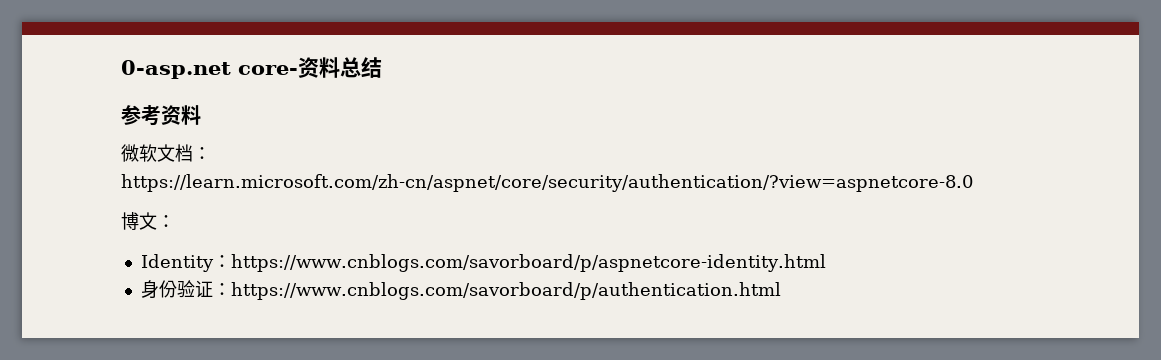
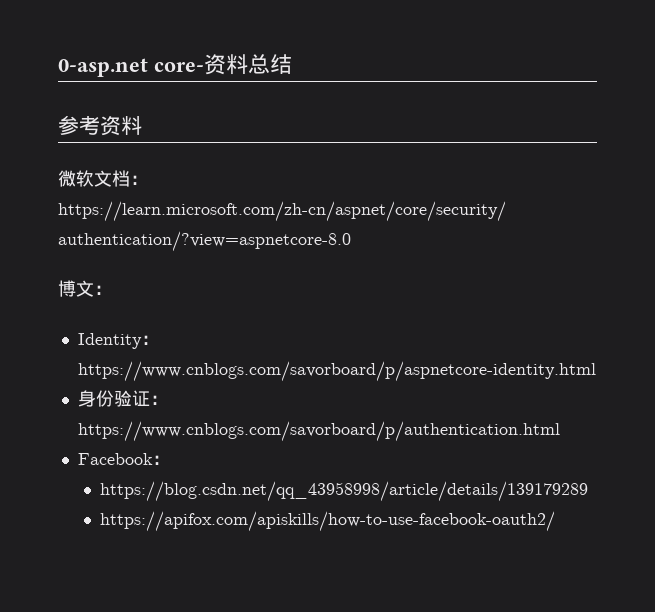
(781, 291) none -> [77,453,170,465] [100,481,589,502] [100,511,556,532] // Facebook： // https://blog.csdn.net/qq_43958998/article/details/139179289 // https://apifox.com/apiskills/how-to-use-facebook-oauth2/

